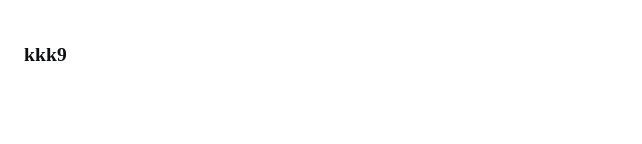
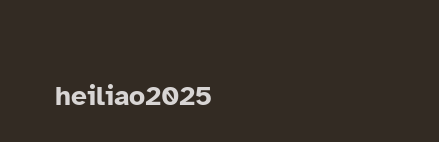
[24,48,67,61] kkk9 -> [55,84,212,105] heiliao2025

